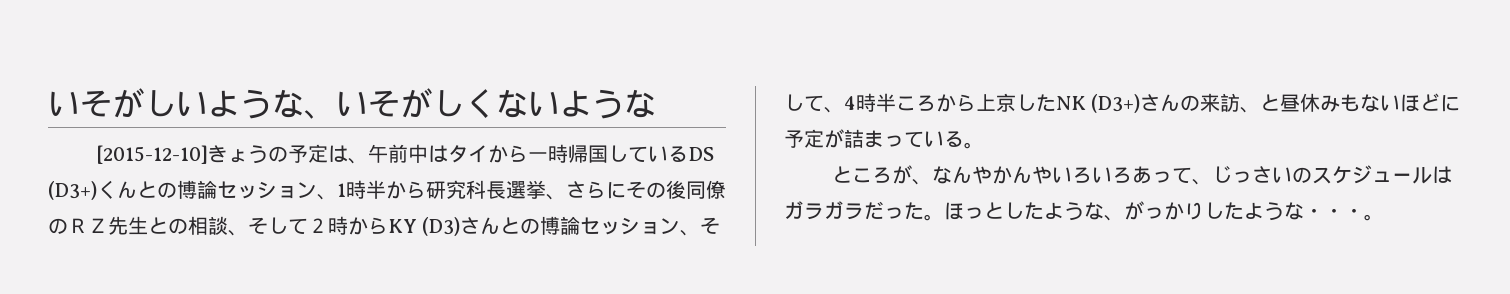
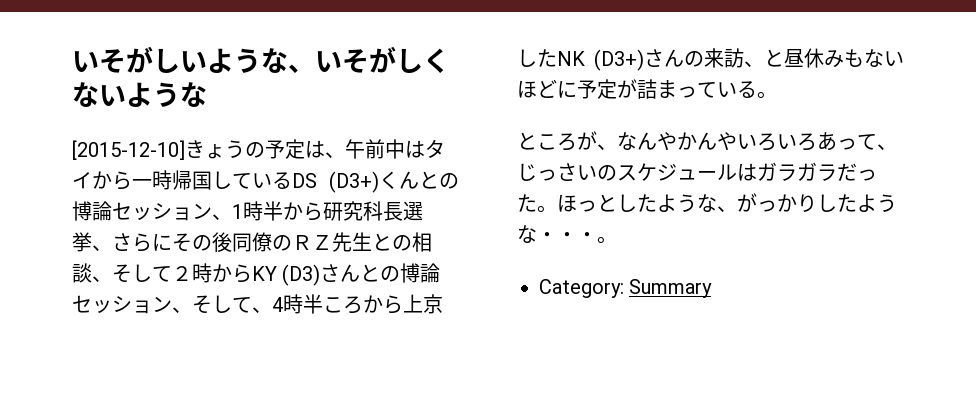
(1384, 217) none -> [539,279,713,298] // Category: Summary

